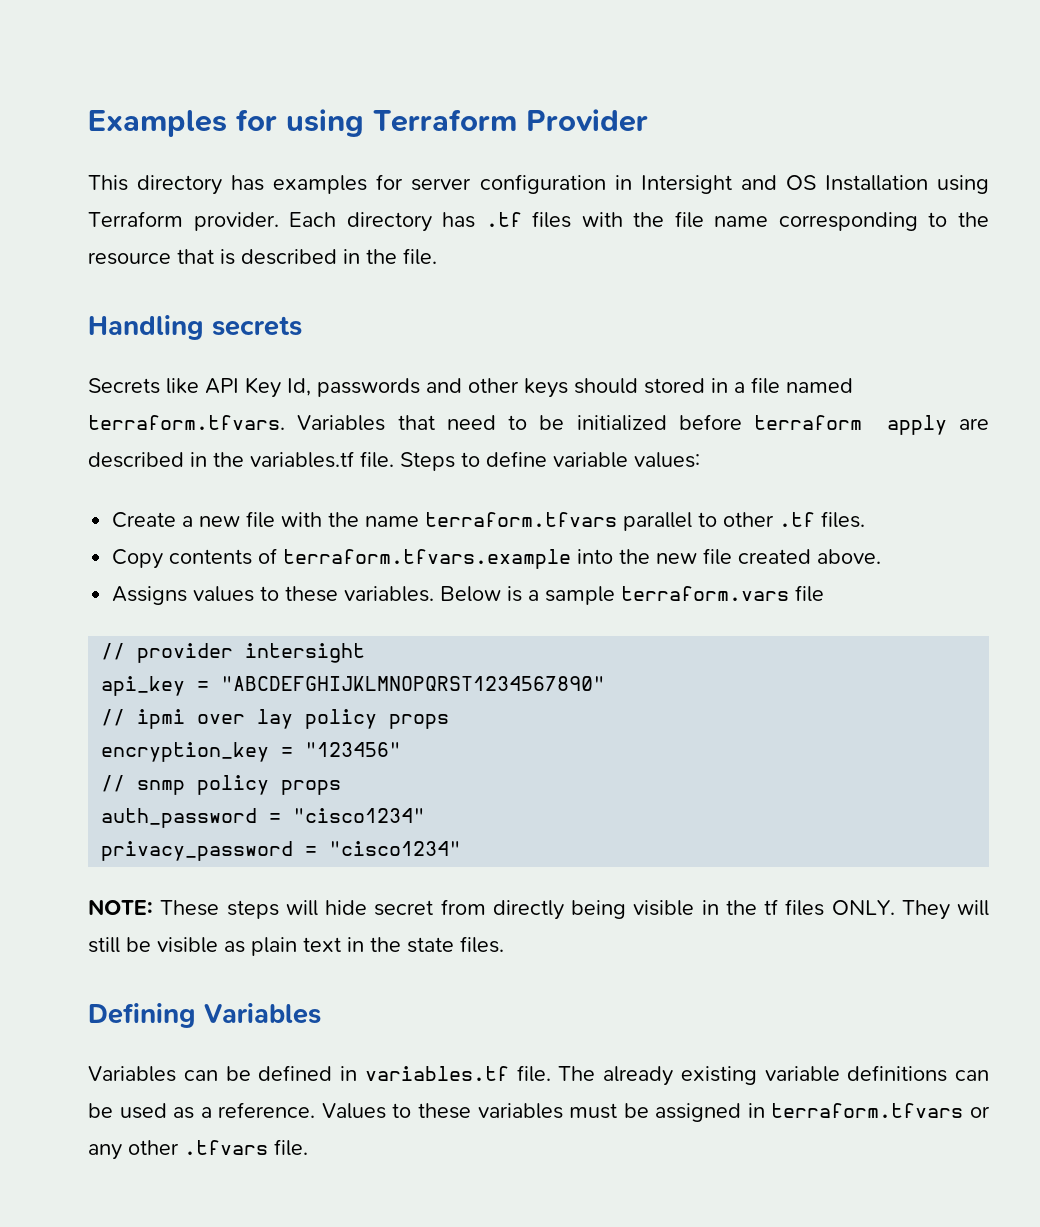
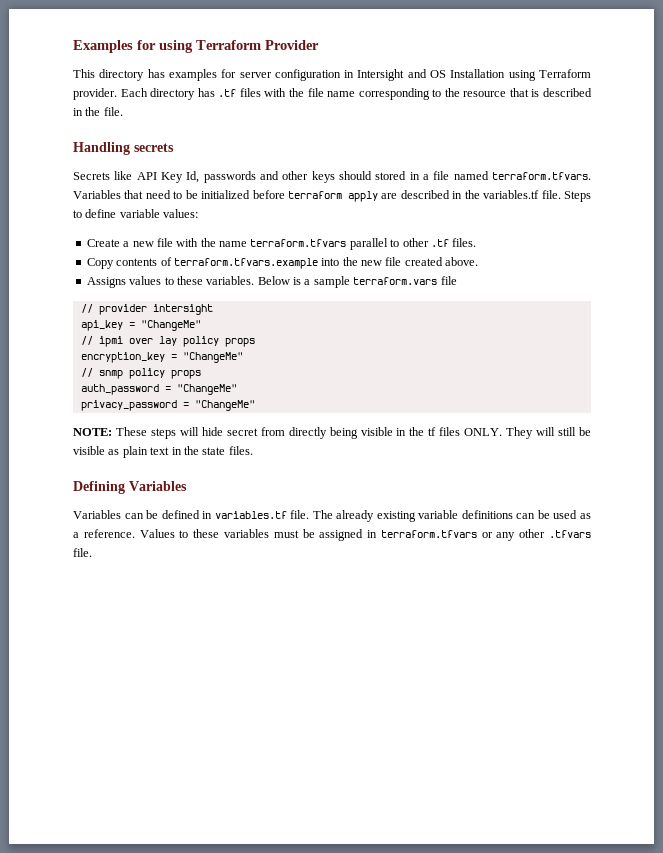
[221,676,606,691] "ABCDEFGHIJKLMNOPQRST1234567890" -> [140,320,201,331] "ChangeMe"
[305,742,402,757] "123456" -> [182,352,243,363] "ChangeMe"
[293,808,426,823] "cisco1234" -> [176,384,237,395] "ChangeMe"
[329,841,462,856] "cisco1234" -> [194,400,255,411] "ChangeMe"

